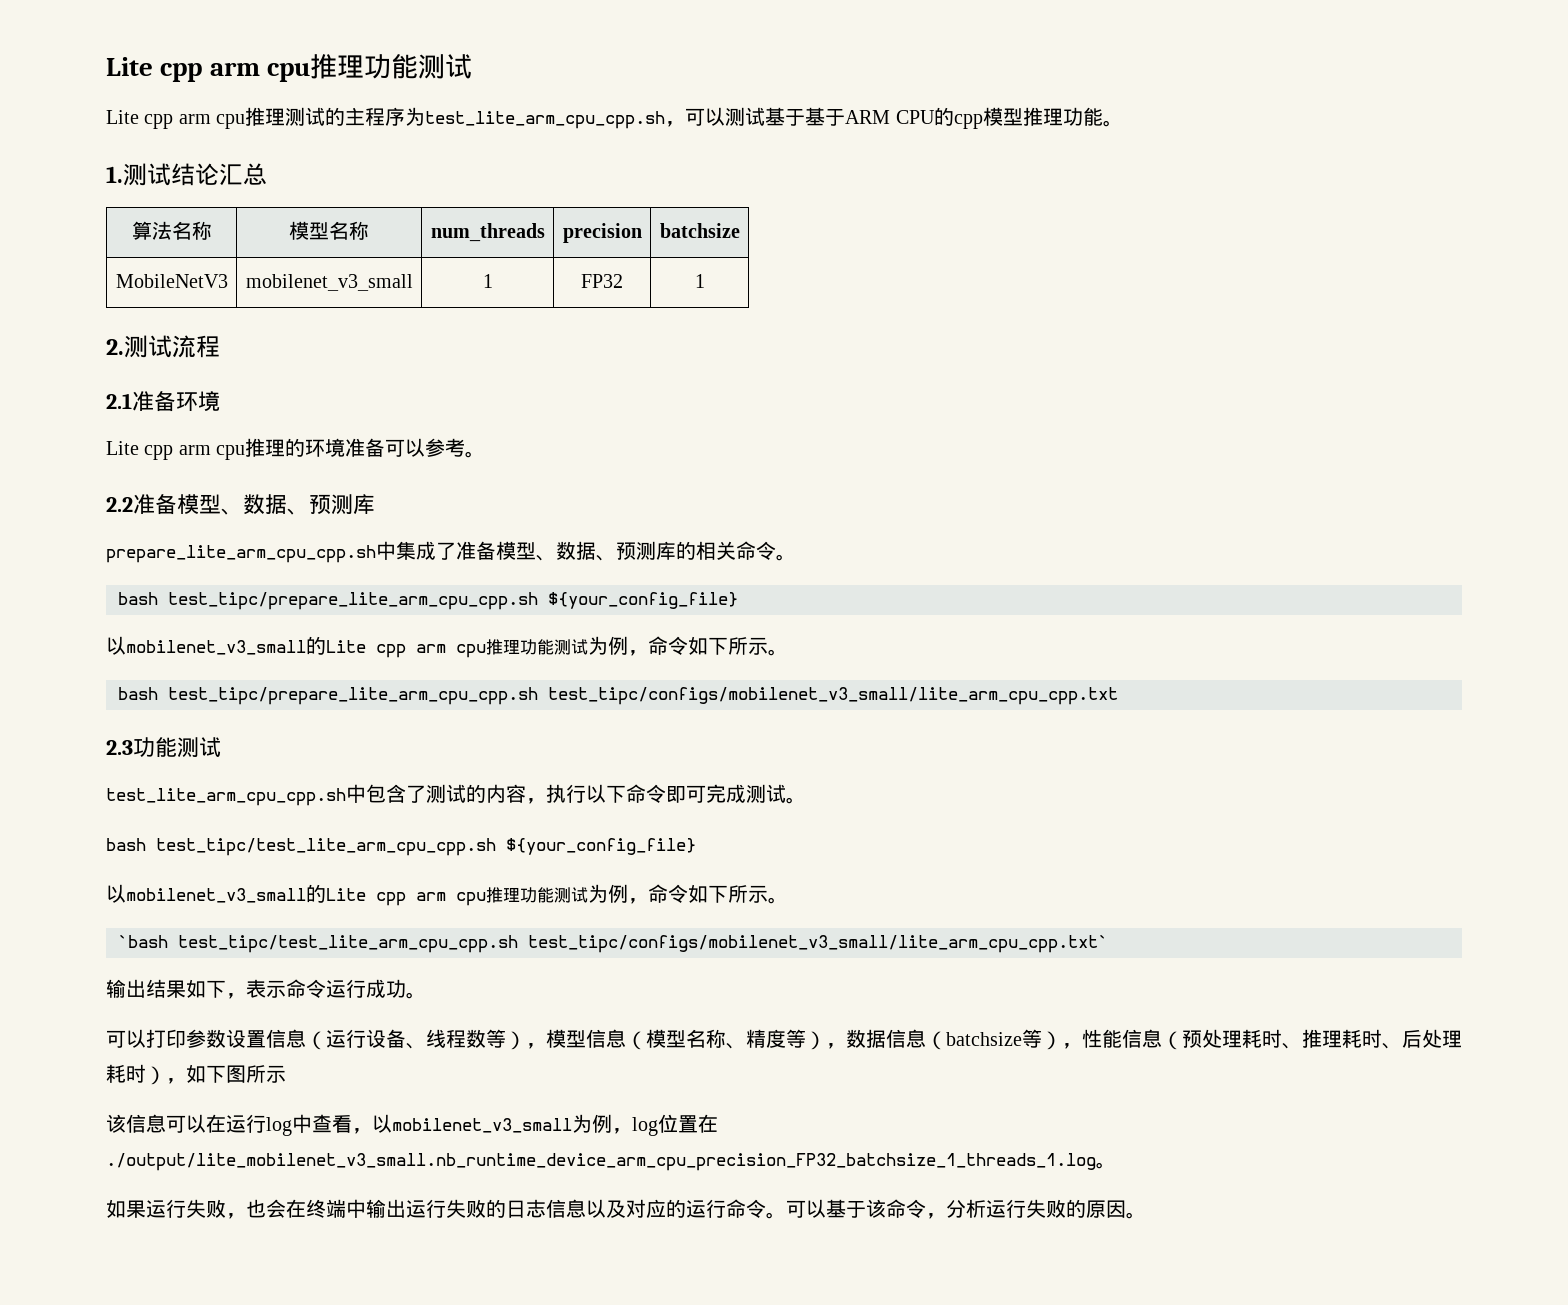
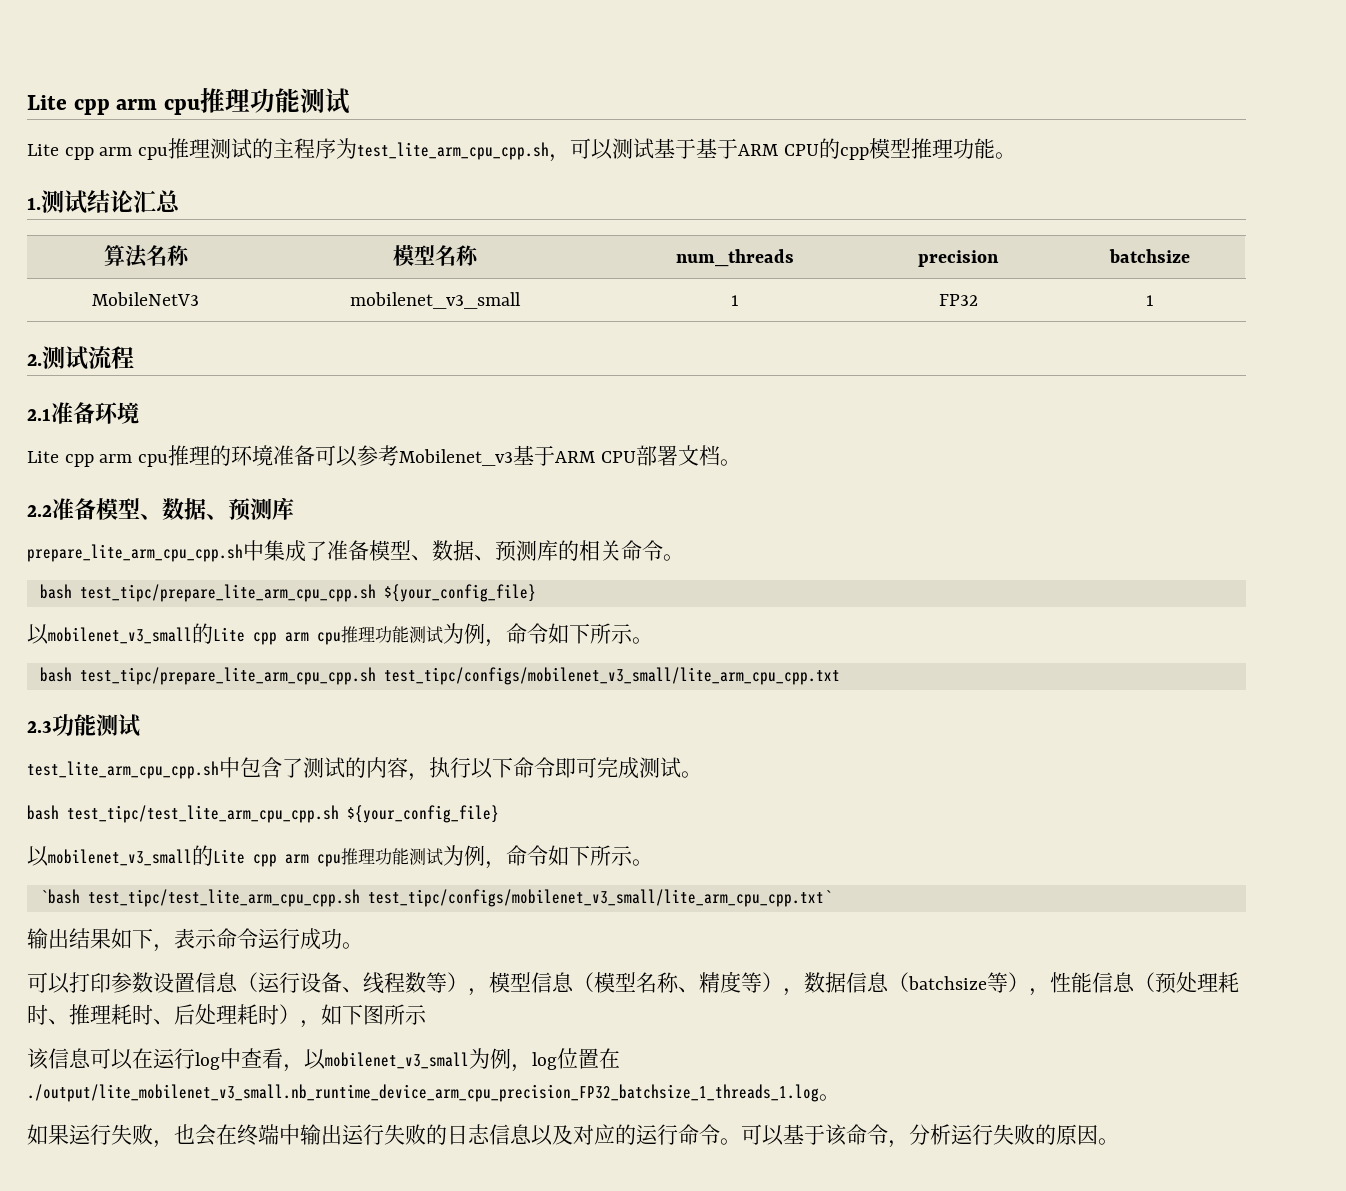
(466, 447) none -> [399,445,720,466] Mobilenet_v3基于ARM CPU部署文档

